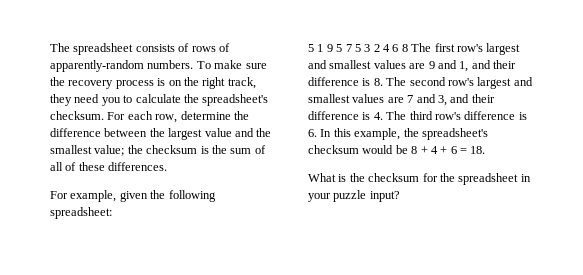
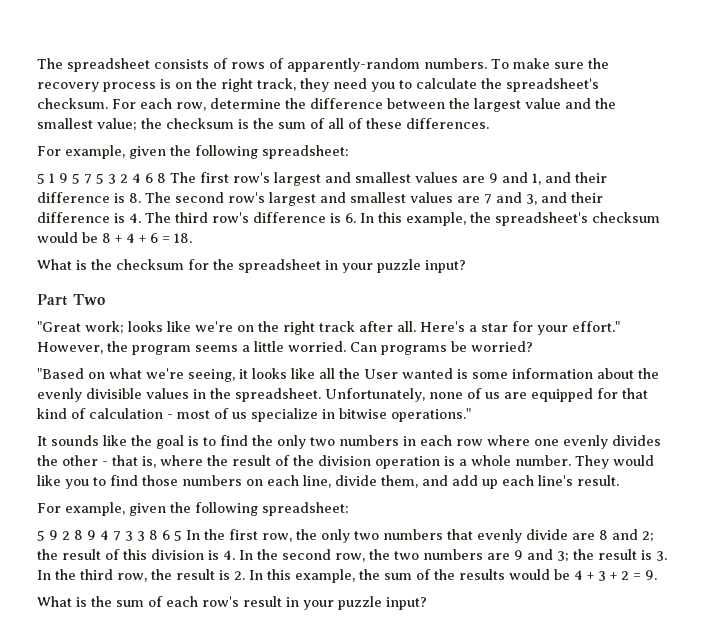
(400, 196) none -> [37,294,105,306] [37,321,620,335] [37,341,533,355] [37,368,659,382] [37,388,648,402] [37,408,471,422] [37,435,661,449] [37,455,654,469] [37,475,619,489] [37,502,349,516] [37,529,654,543] [37,549,667,562] [37,569,657,583] [37,596,427,610] // Part Two // "Great work; looks like we're on the right track after all. Here's a star for your effort." However, the program seems a little worried. Can programs be worried? // "Based on what we're seeing, it looks like all the User wanted is some information about the evenly divisible values in the spreadsheet. Unfortunately, none of us are equipped for that kind of calculation - most of us specialize in bitwise operations." // It sounds like the goal is to find the only two numbers in each row where one evenly divides the other - that is, where the result of the division operation is a whole number. They would like you to find those numbers on each line, divide them, and add up each line's result. // For example, given the following spreadsheet: // 5 9 2 8 9 4 7 3 3 8 6 5 In the first row, the only two numbers that evenly divide are 8 and 2; the result of this division is 4. In the second row, the two numbers are 9 and 3; the result is 3. In the third row, the result is 2. In this example, the sum of the results would be 4 + 3 + 2 = 9. // What is the sum of each row's result in your puzzle input?

